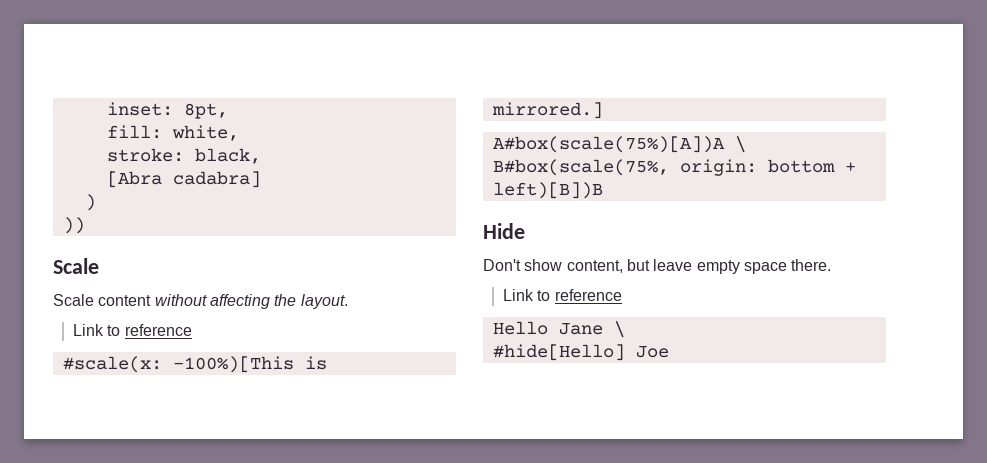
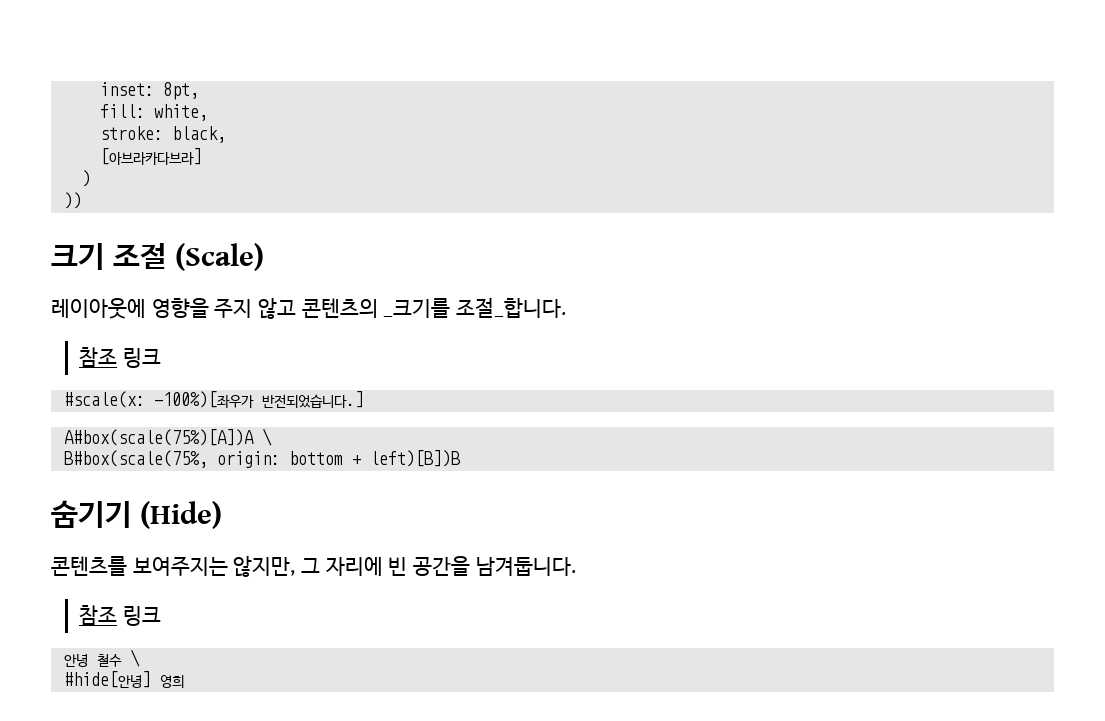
[106,171,261,188] [Abra cadabra] -> [99,148,202,165] [아브라카다브라]
[53,258,99,274] [53,294,348,309] [72,324,192,336] [62,356,327,373] [491,102,603,119] Scale // Scale content without affecting the layout. // Link to reference // #scale(x: -100%)[This is mirrored.] -> [51,243,264,271] [51,297,567,319] [79,347,161,368] [63,391,364,408] 크기 조절 (Scale) // 레이아웃에 영향을 주지 않고 콘텐츠의 _크기를 조절_합니다. // 참조 링크 // #scale(x: -100%)[좌우가 반전되었습니다.]
[483,223,525,239] [483,259,832,274] [502,289,622,301] [492,321,625,338] [492,344,669,361] Hide // Don't show content, but leave empty space there. // Link to reference // Hello Jane \ // #hide[Hello] Joe -> [51,500,222,529] [51,555,576,577] [79,605,161,626] [63,649,140,667] [63,671,184,688] 숨기기 (Hide) // 콘텐츠를 보여주지는 않지만, 그 자리에 빈 공간을 남겨둡니다. // 참조 링크 // 안녕 철수 \ // #hide[안녕] 영희

